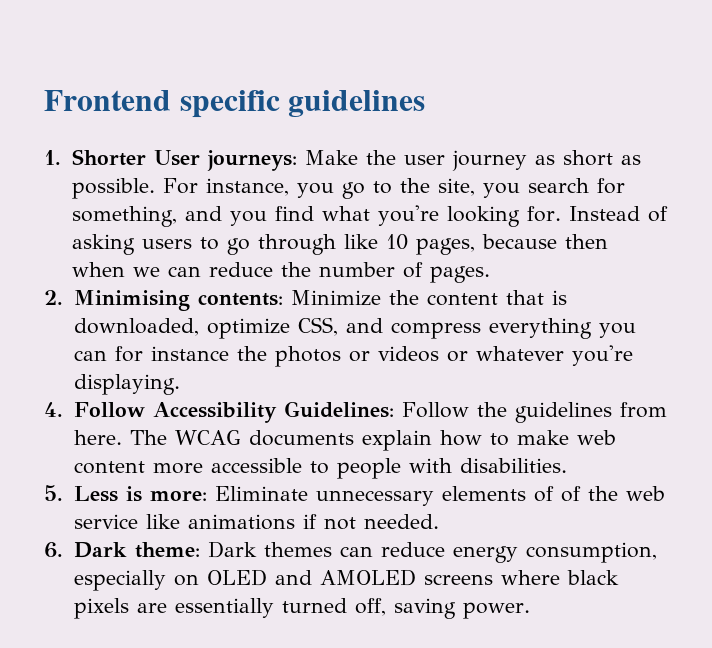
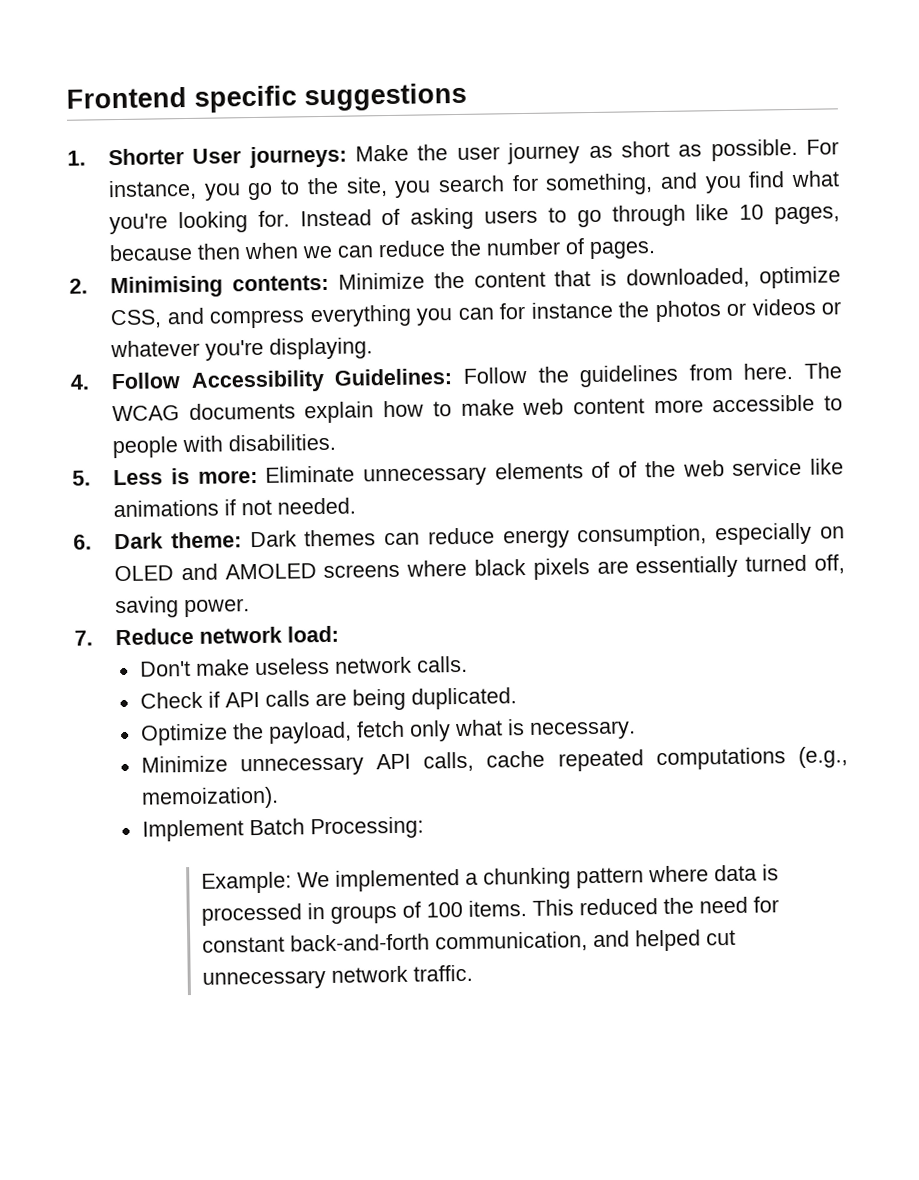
[288,90,426,118] guidelines -> [304,82,467,112] suggestions
(530, 610) none -> [74,625,340,646] [139,655,468,677] [139,687,517,711] [139,719,636,746] [140,746,848,777] [140,786,279,810] [141,816,424,842] [201,864,780,894] [201,896,780,926] [202,929,737,953] [202,964,474,990] // 7. Reduce network load: // Don't make useless network calls. // Check if API calls are being duplicated. // Optimize the payload, fetch only what is necessary. // Minimize unnecessary API calls, cache repeated computations (e.g., memoization). // Implement Batch Processing: // Example: We implemented a chunking pattern where data is processed in groups of 100 items. This reduced the need for constant back-and-forth communication, and helped cut unnecessary network traffic.

